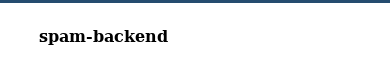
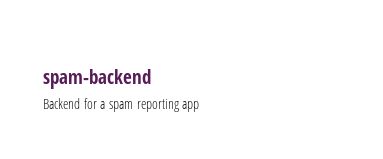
(168, 37) none -> [43,98,200,112] // Backend for a spam reporting app

